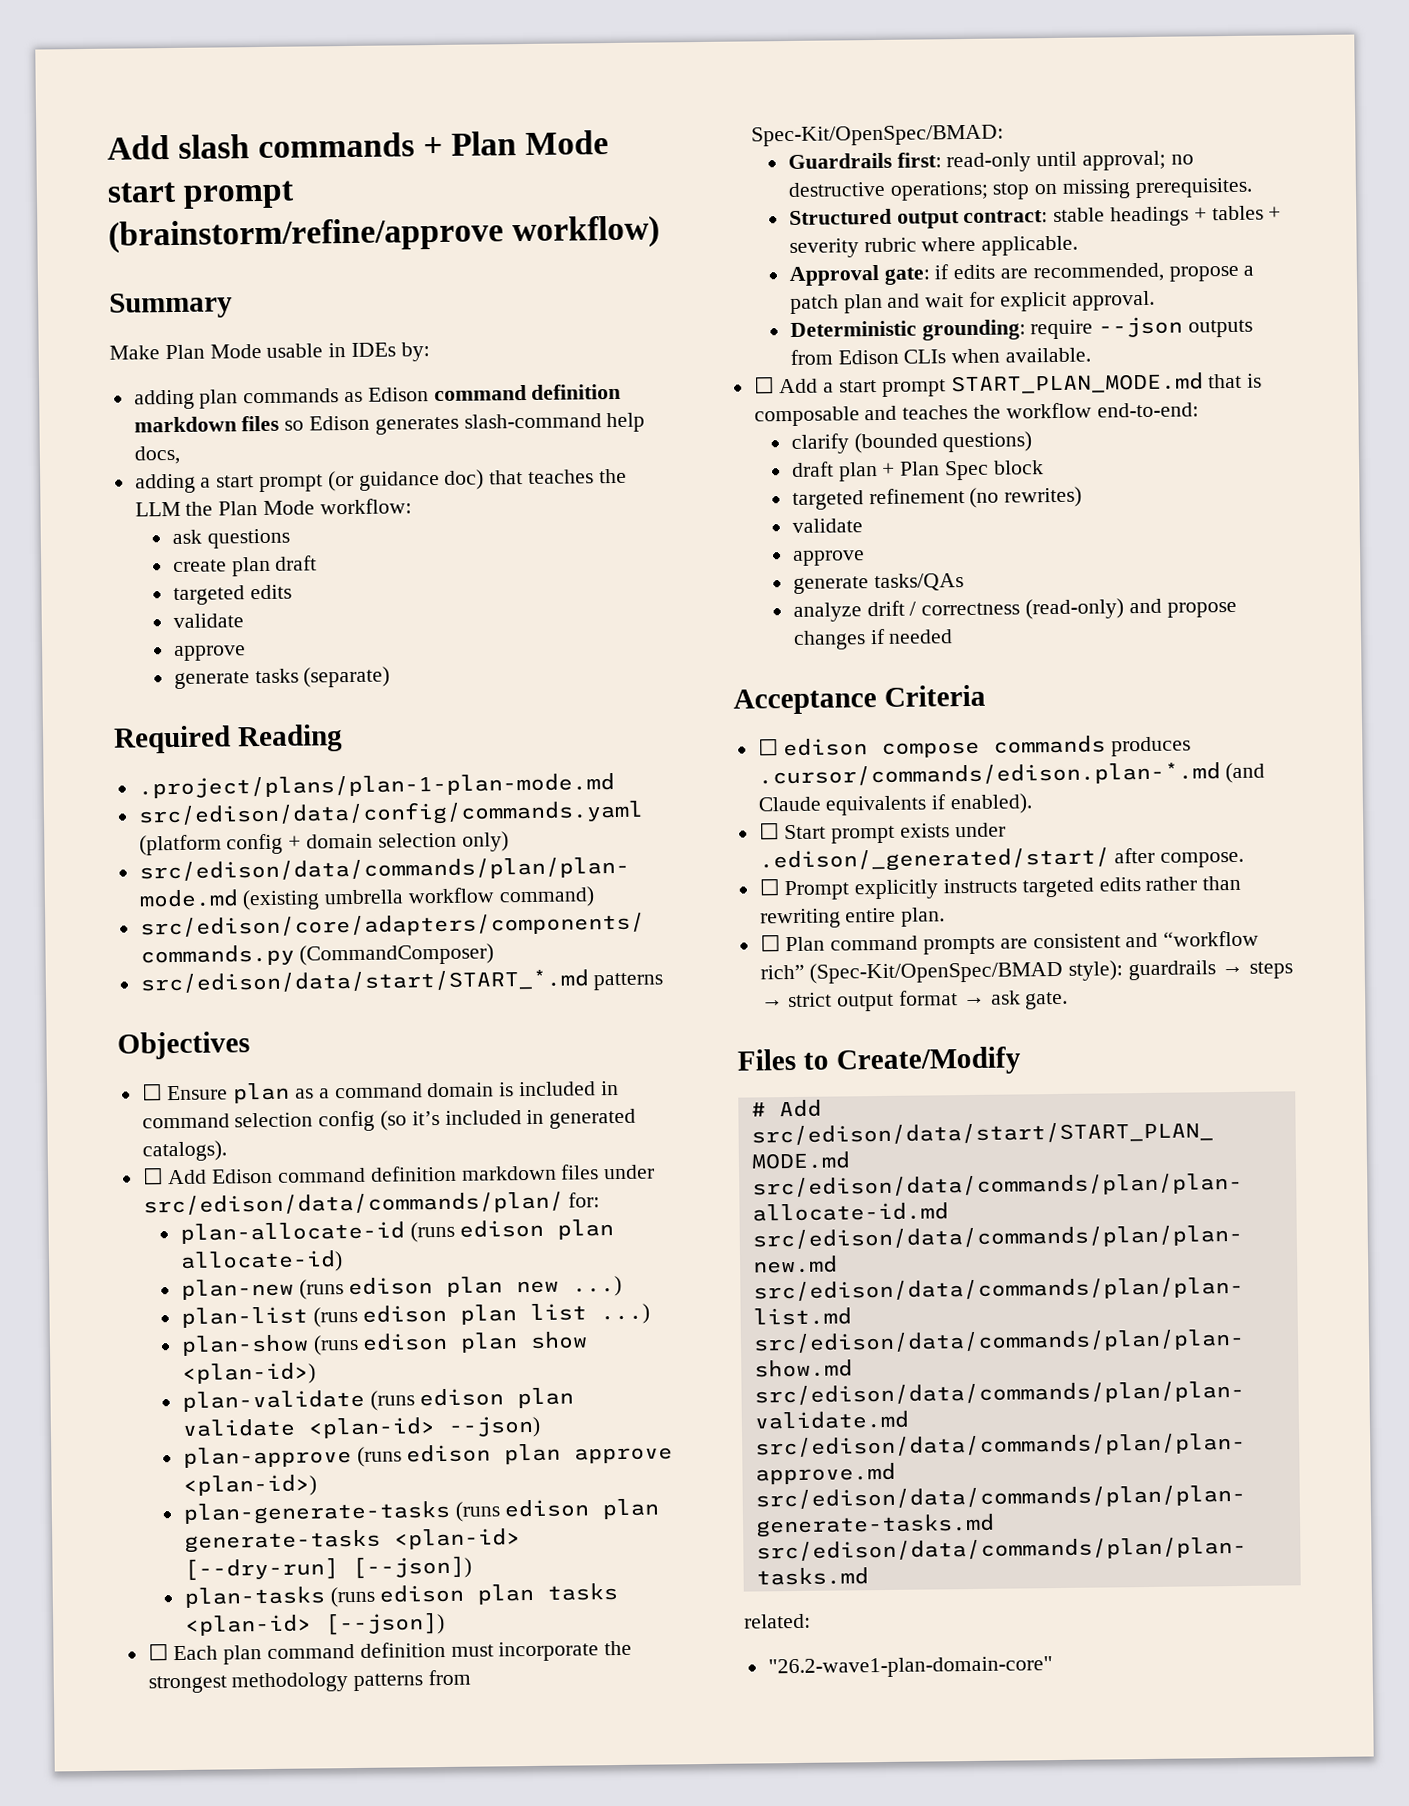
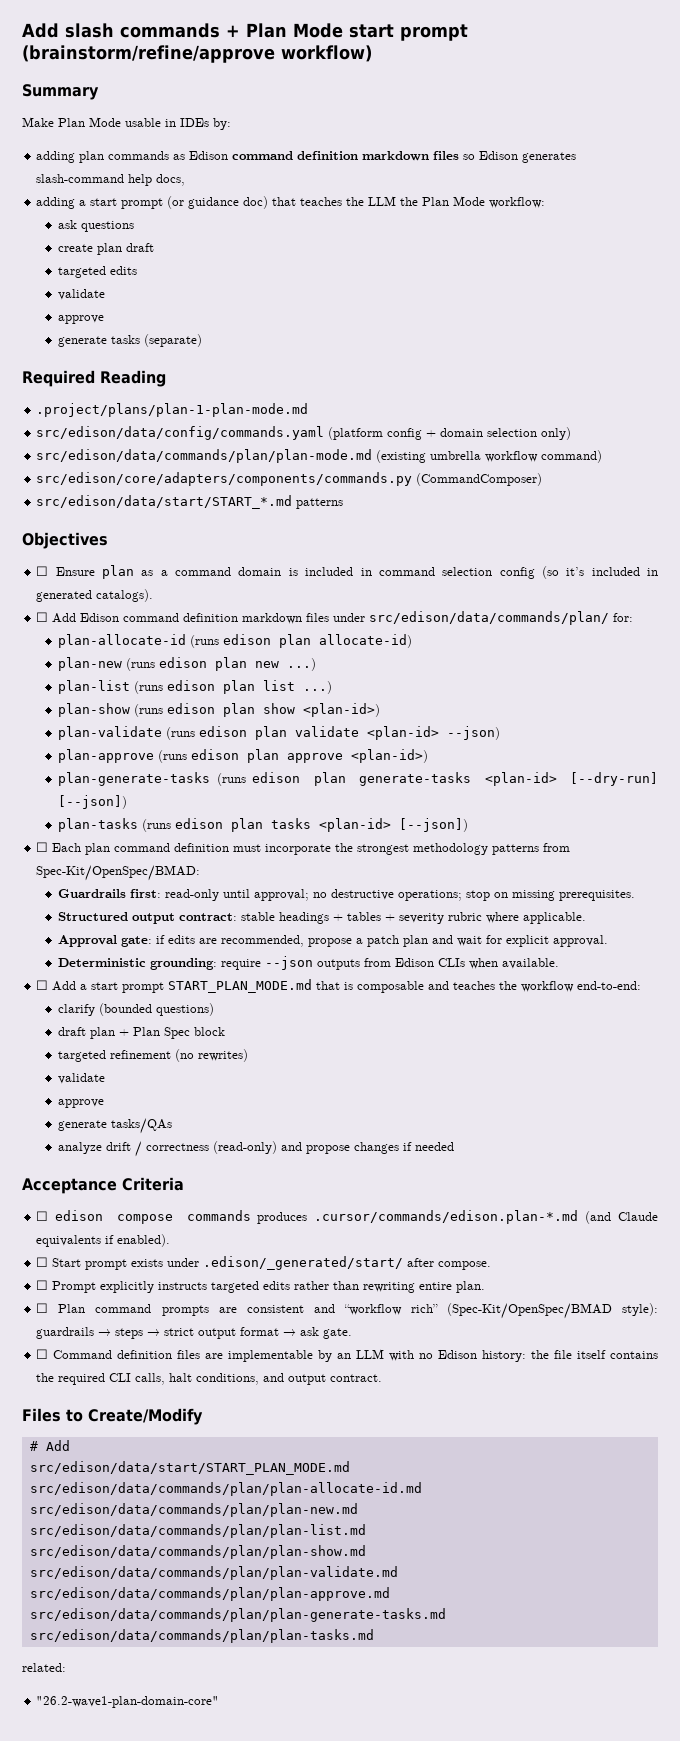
(1069, 1000) none -> [36,1349,658,1362] [36,1373,383,1385] // ☐ Command definition files are implementable by an LLM with no Edison history: the file itself contains the required CLI calls, halt conditions, and output contract.

